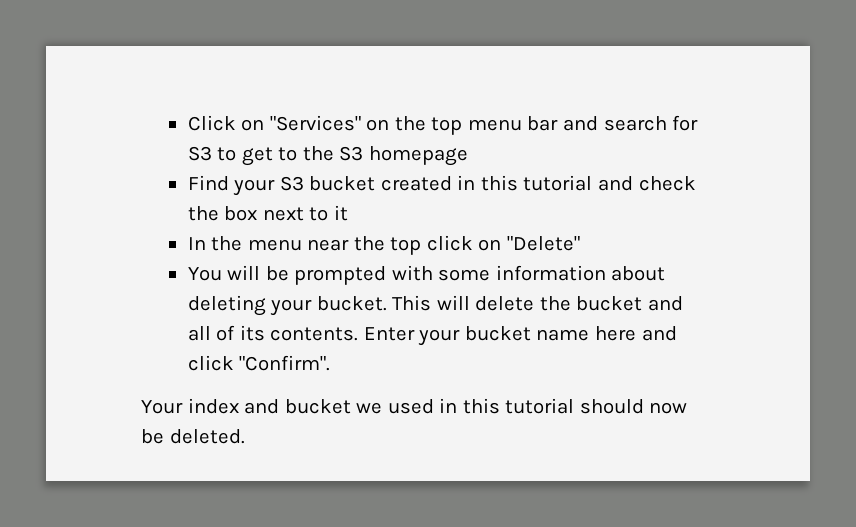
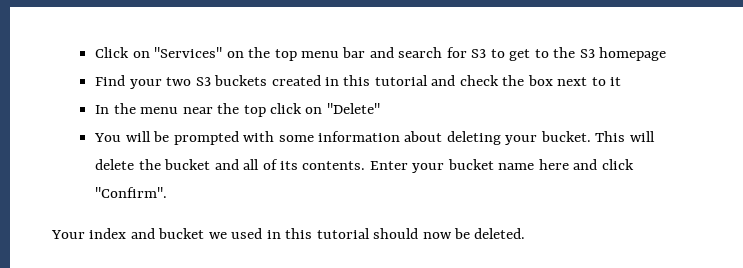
[279,176,376,191] S3 bucket -> [166,75,268,86] two S3 buckets

